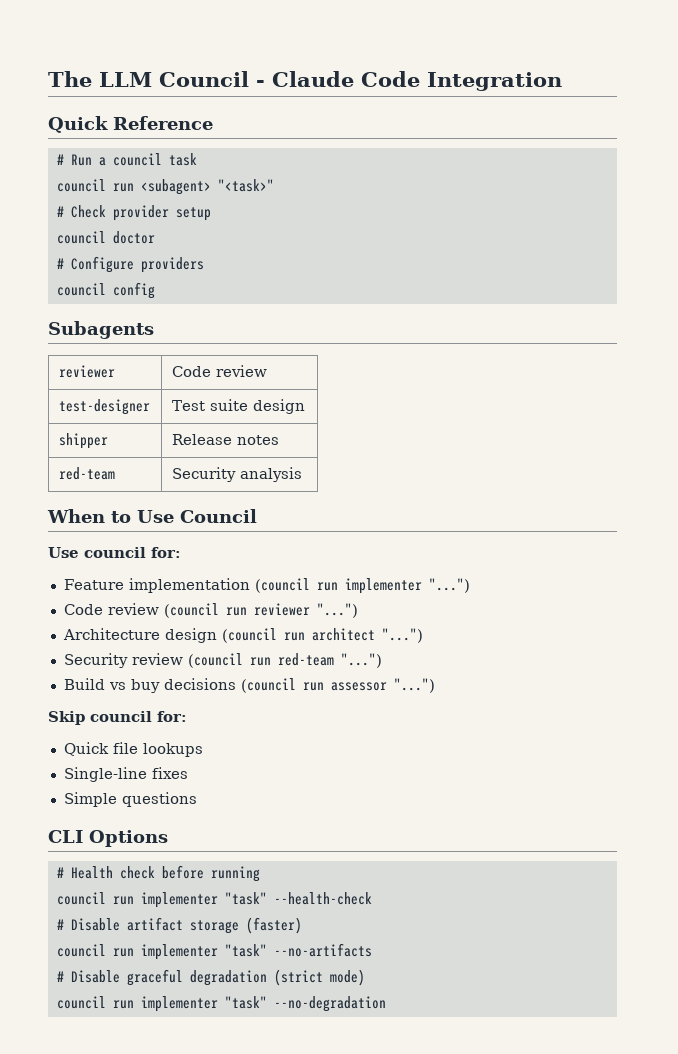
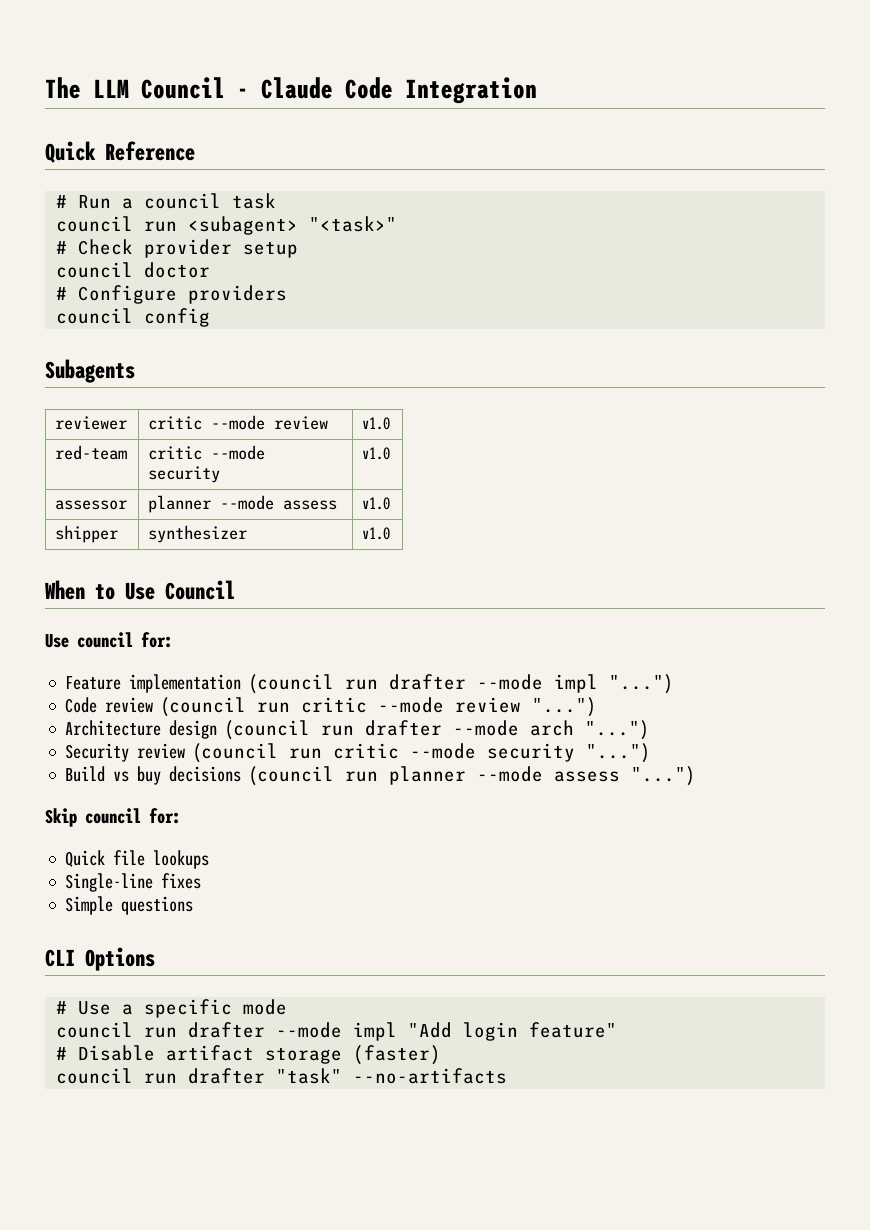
[171,365,267,377] [58,399,150,415] [171,399,305,414] [58,433,108,449] [171,434,279,445] [58,467,115,480] [171,467,302,482] Code review // test-designer | Test suite design // shipper | Release notes // red-team | Security analysis -> [148,415,329,430] [362,417,391,430] [55,445,128,460] [148,445,266,460] [148,466,221,483] [362,447,391,460] [55,500,128,510] [148,495,338,513] [362,497,391,510] [55,525,119,543] [148,525,248,543] [362,527,391,540] critic --mode review | v1.0 // red-team | critic --mode security | v1.0 // assessor | planner --mode assess | v1.0 // shipper | synthesizer | v1.0
[344,578,422,594] implementer -> [389,674,599,693] drafter --mode impl
[253,603,310,616] reviewer -> [301,697,522,713] critic --mode review
[311,628,375,641] architect -> [365,720,575,736] drafter --mode arch
[277,653,334,666] red-team -> [333,743,576,762] critic --mode security
[330,682,387,691] assessor -> [389,766,621,785] planner --mode assess
[70,865,260,882] [56,892,372,908] Health check before running // council run implementer "task" --health-check -> [78,999,288,1018] [56,1022,618,1041] Use a specific mode // council run drafter --mode impl "Add login feature"
[140,944,218,960] implementer -> [188,1068,266,1084] drafter
[56,969,365,986] [56,996,386,1012] // # Disable graceful degradation (strict mode) // council run implementer "task" --no-degradation -> (508, 1076) none

